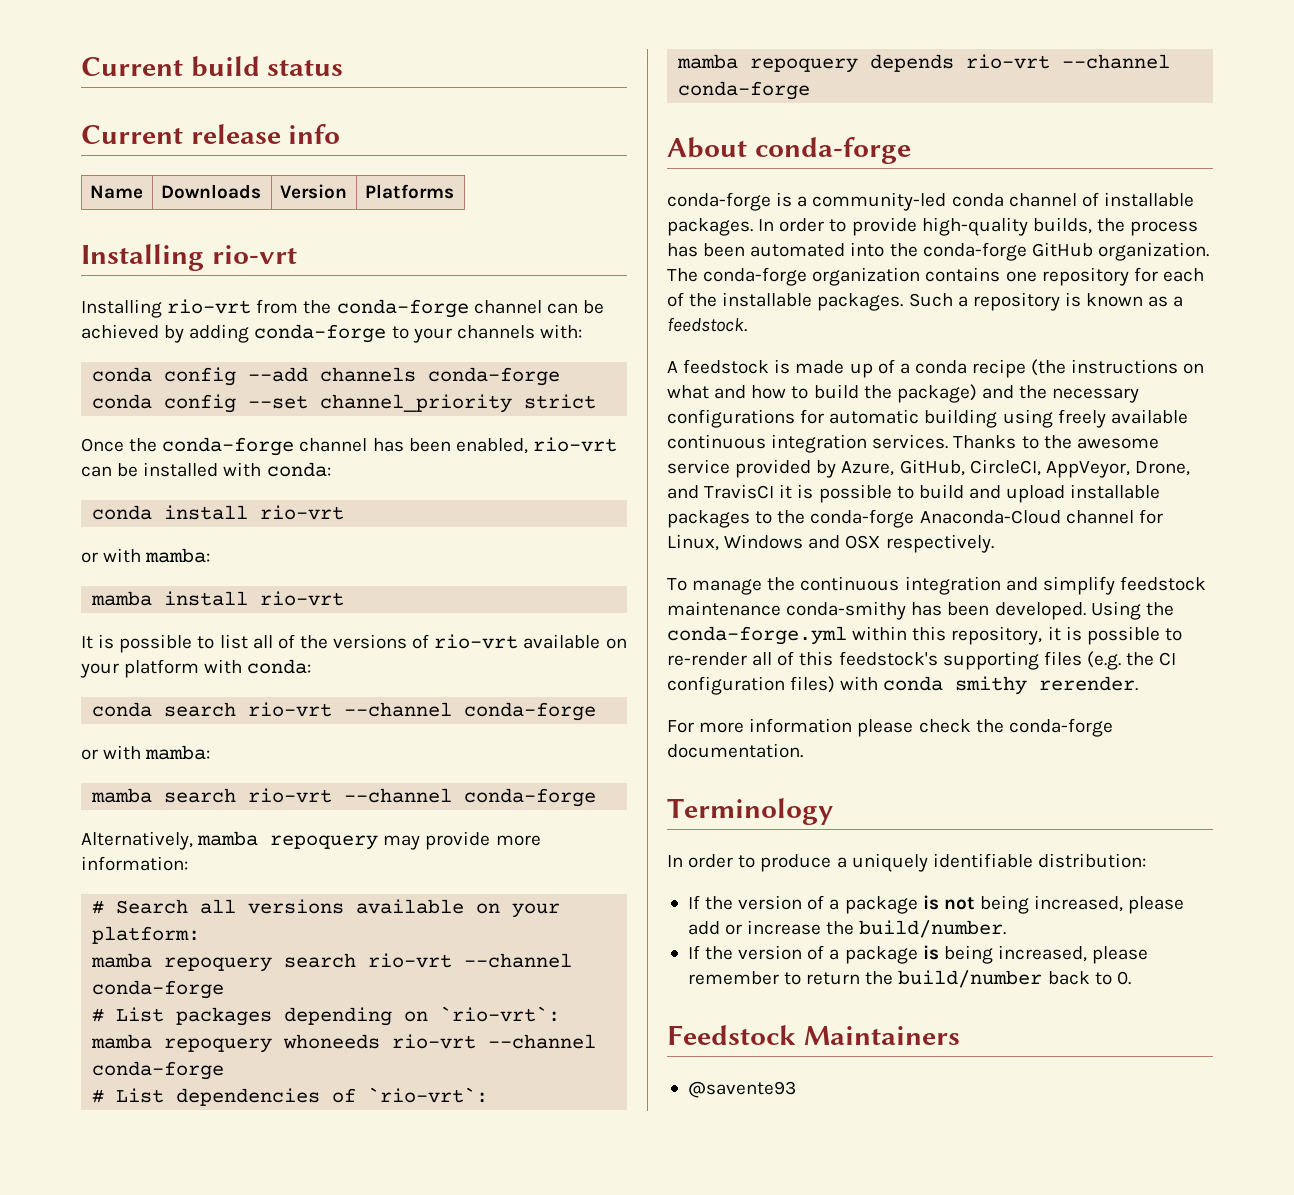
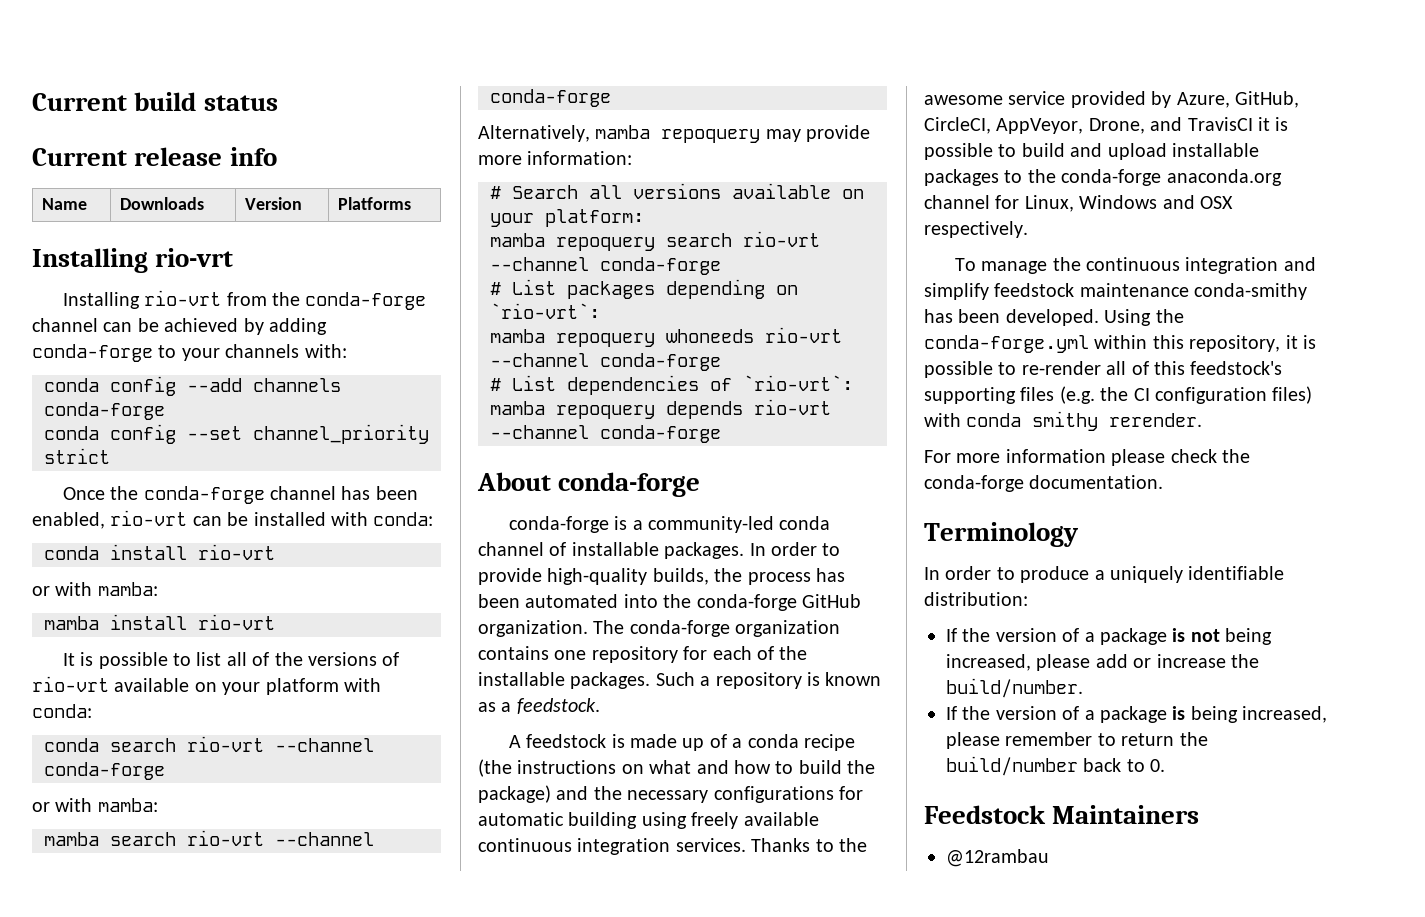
[919,510,1061,524] Anaconda-Cloud -> [1166,169,1282,186] anaconda.org
[687,1081,796,1098] @savente93 -> [946,849,1049,867] @12rambau

